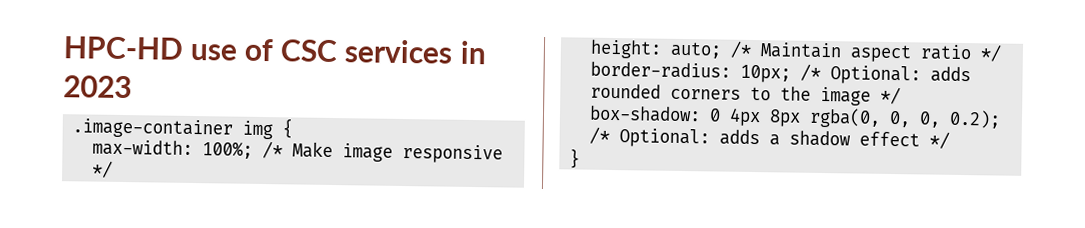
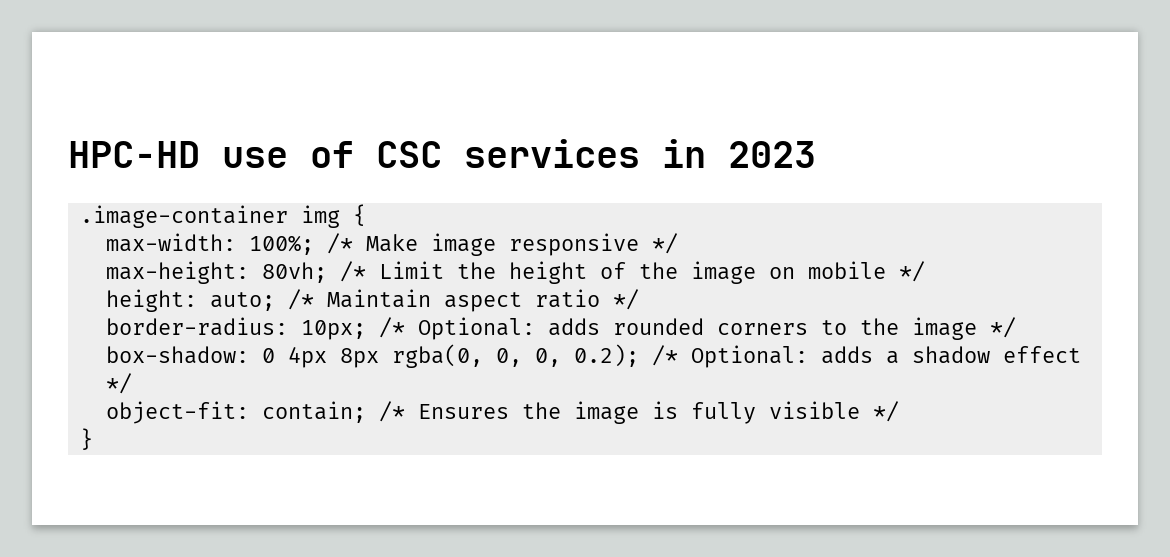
(113, 169) none -> [106,261,926,284] // max-height: 80vh; /* Limit the height of the image on mobile */
(950, 140) none -> [106,401,900,424] // object-fit: contain; /* Ensures the image is fully visible */

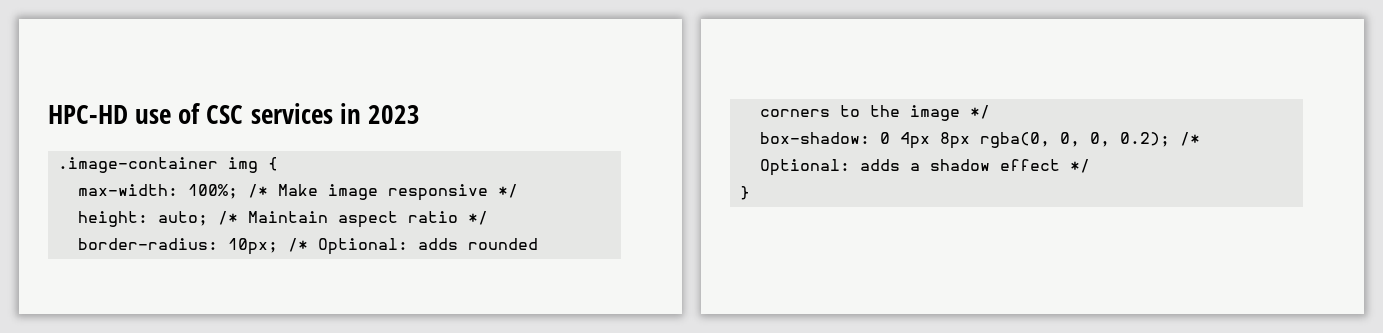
[106,261,926,284] // max-height: 80vh; /* Limit the height of the image on mobile */ -> (519, 191) none
[106,401,900,424] // object-fit: contain; /* Ensures the image is fully visible */ -> (1091, 166) none

